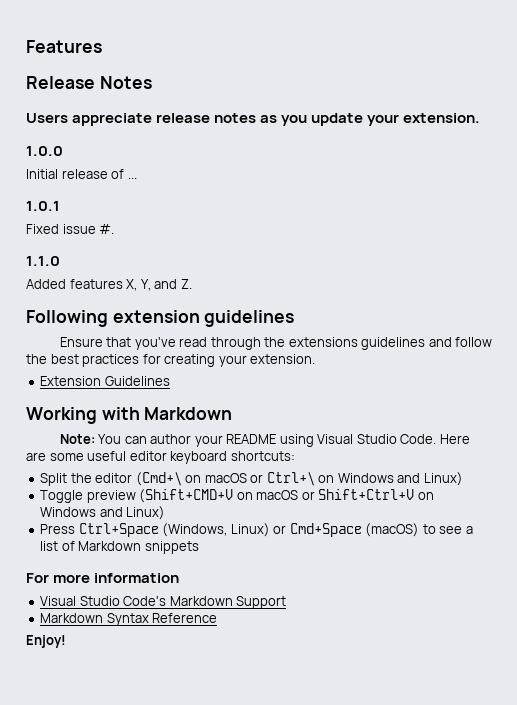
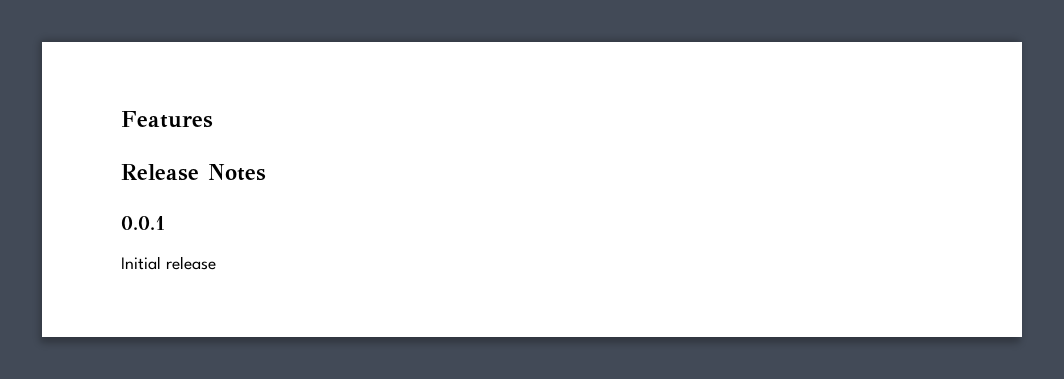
[26,113,481,126] [26,146,63,156] [26,169,137,179] [26,201,60,211] [26,224,115,234] [26,256,60,266] [26,279,192,291] [26,310,295,327] [59,337,493,350] [26,354,316,367] [40,376,170,386] [26,407,233,424] [59,434,470,447] [26,451,295,464] [40,472,463,486] [40,489,434,503] [40,506,166,520] [40,523,473,537] [40,541,199,554] [26,573,180,583] [40,596,287,609] [40,613,218,626] [26,635,66,648] Users appreciate release notes as you update your extension. // 1.0.0 // Initial release of ... // 1.0.1 // Fixed issue #. // 1.1.0 // Added features X, Y, and Z. // Following extension guidelines // Ensure that you've read through the extensions guidelines and follow the best practices for creating your extension. // Extension Guidelines // Working with Markdown // Note: You can author your README using Visual Studio Code. Here are some useful editor keyboard shortcuts: // Split the editor (Cmd+\ on macOS or Ctrl+\ on Windows and Linux) // Toggle preview (Shift+CMD+V on macOS or Shift+Ctrl+V on Windows and Linux) // Press Ctrl+Space (Windows, Linux) or Cmd+Space (macOS) to see a list of Markdown snippets // For more information // Visual Studio Code's Markdown Support // Markdown Syntax Reference // Enjoy! -> [121,216,165,230] [121,256,216,270] 0.0.1 // Initial release

